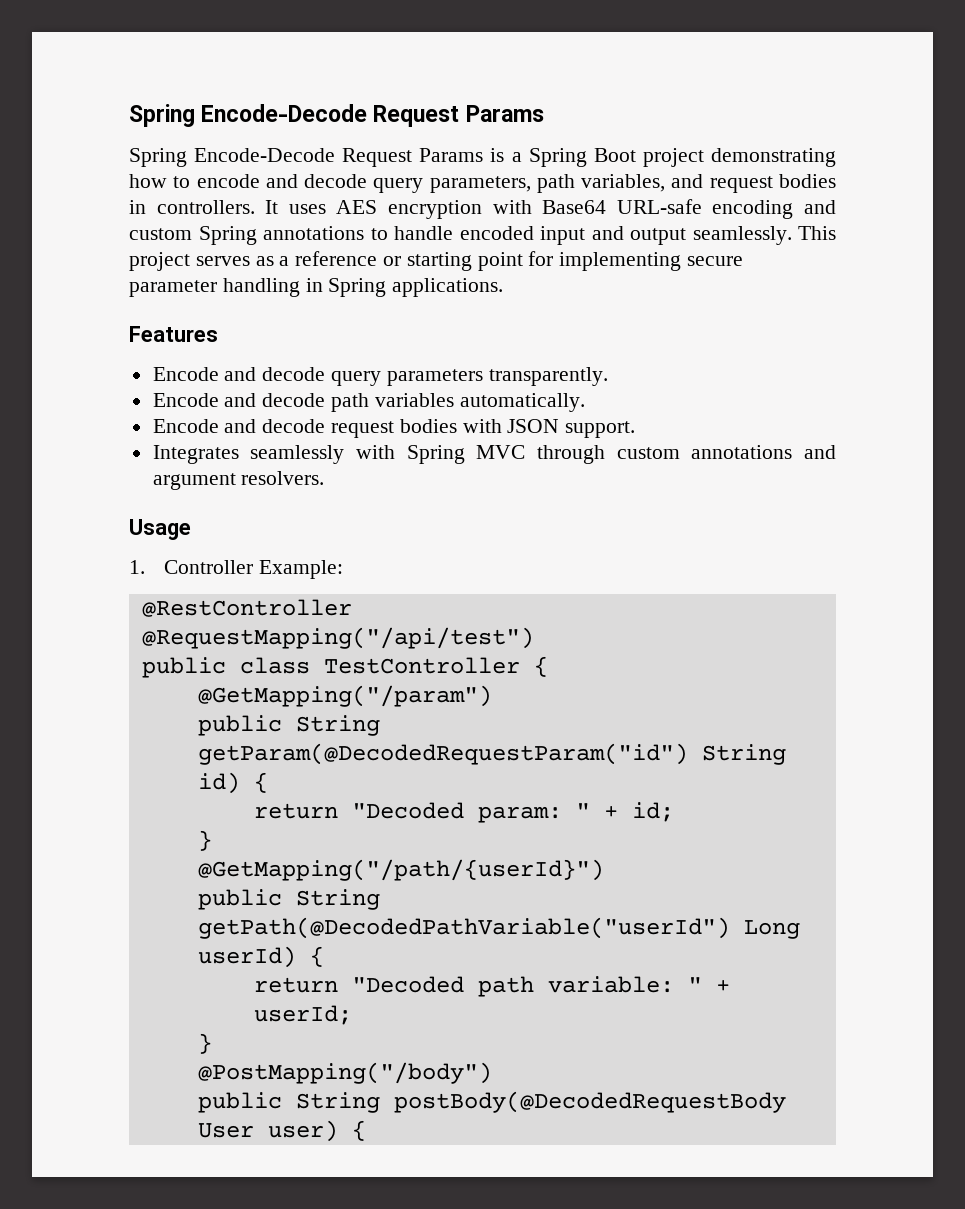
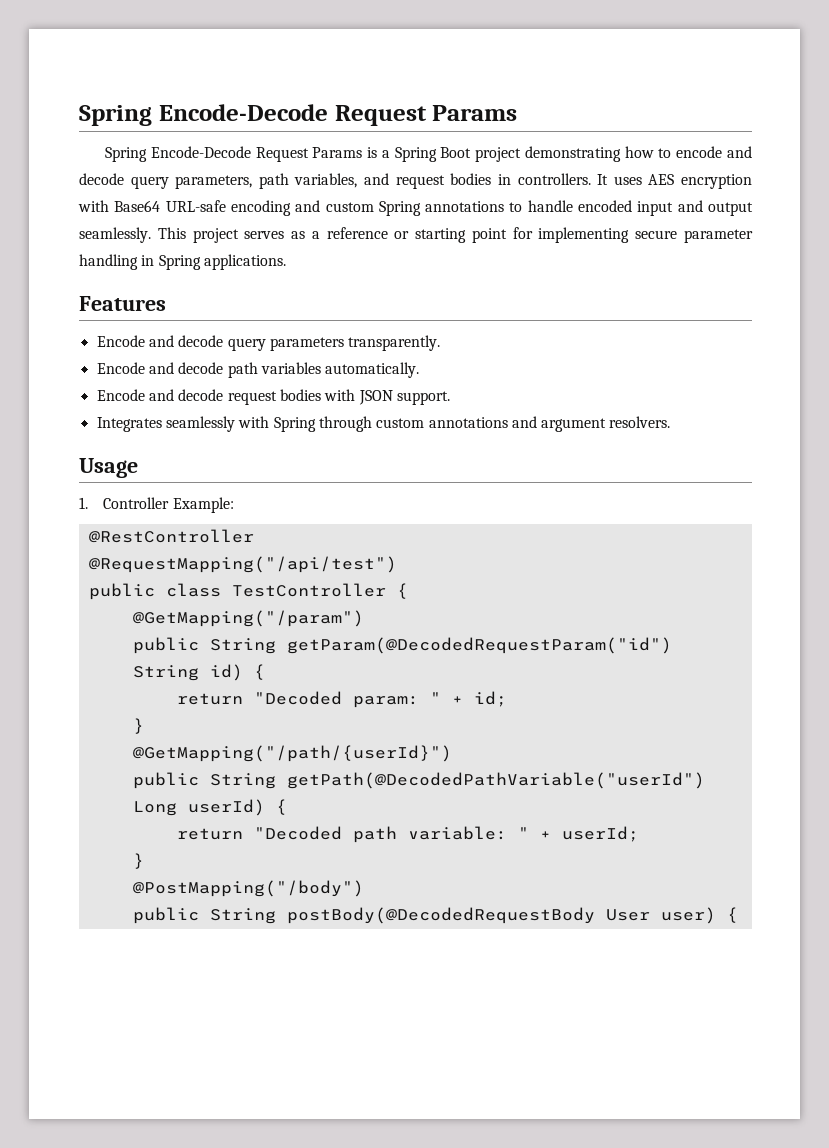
[476,445,526,459] MVC -> (316, 424) none

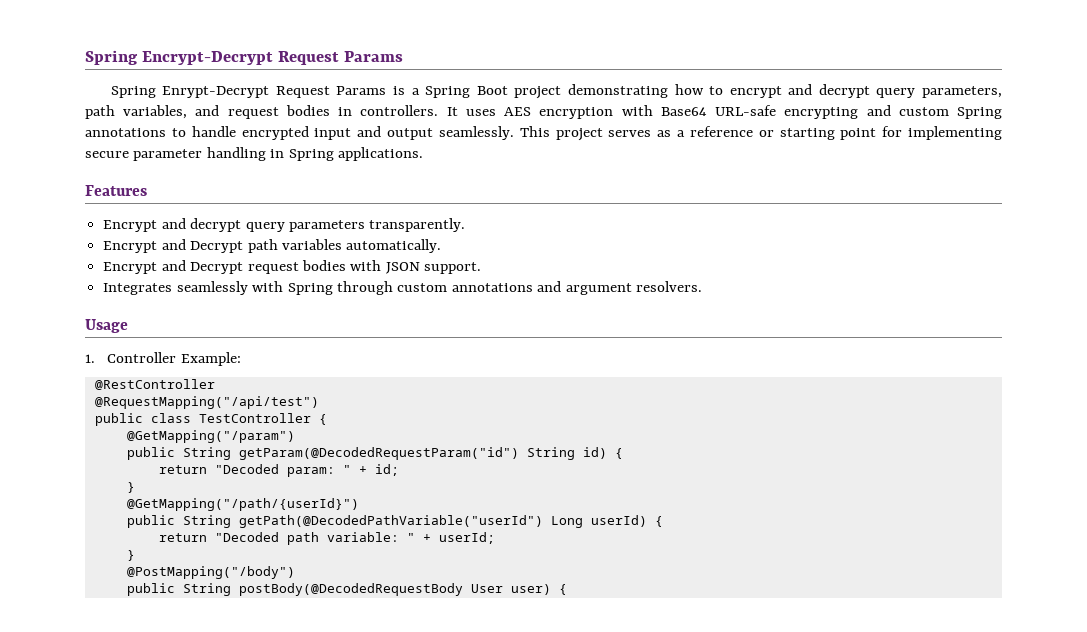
[79,104,328,126] Spring Encode-Decode -> [85,50,274,65] Spring Encrypt-Decrypt
[150,146,251,158] Encode-Decode -> [162,86,270,98] Enrypt-Decrypt
[676,146,753,158] [79,173,124,185] encode and decode -> [729,84,870,98] encrypt and decrypt
[230,200,291,216] encoding -> [784,107,859,119] encrypting
[578,200,633,212] encoded -> [241,126,309,140] encrypted
[96,335,224,347] Encode and decode -> [103,218,242,232] Encrypt and decrypt
[96,362,224,374] Encode and decode -> [103,239,244,253] Encrypt and Decrypt
[96,389,224,401] Encode and decode -> [103,260,244,274] Encrypt and Decrypt

